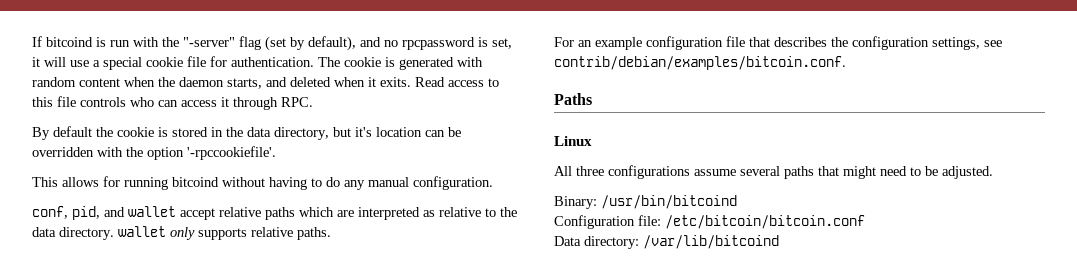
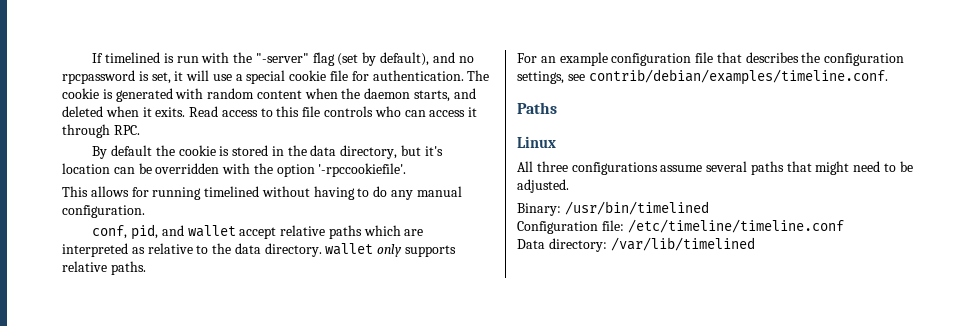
[46,37,93,47] bitcoind -> [104,52,160,63] timelined
[172,177,219,187] bitcoind -> [204,186,260,197] timelined
[554,56,846,70] contrib/debian/examples/bitcoin.conf. -> [588,69,888,85] contrib/debian/examples/timeline.conf.
[601,195,737,209] /usr/bin/bitcoind -> [564,201,709,215] /usr/bin/timelined
[665,215,865,229] /etc/bitcoin/bitcoin.conf -> [627,219,844,233] /etc/timeline/timeline.conf
[643,235,779,249] /var/lib/bitcoind -> [610,237,755,251] /var/lib/timelined

